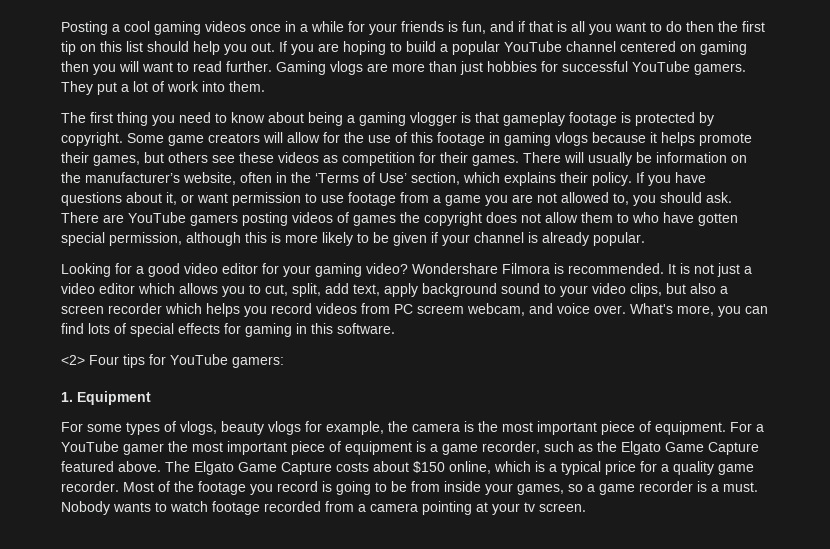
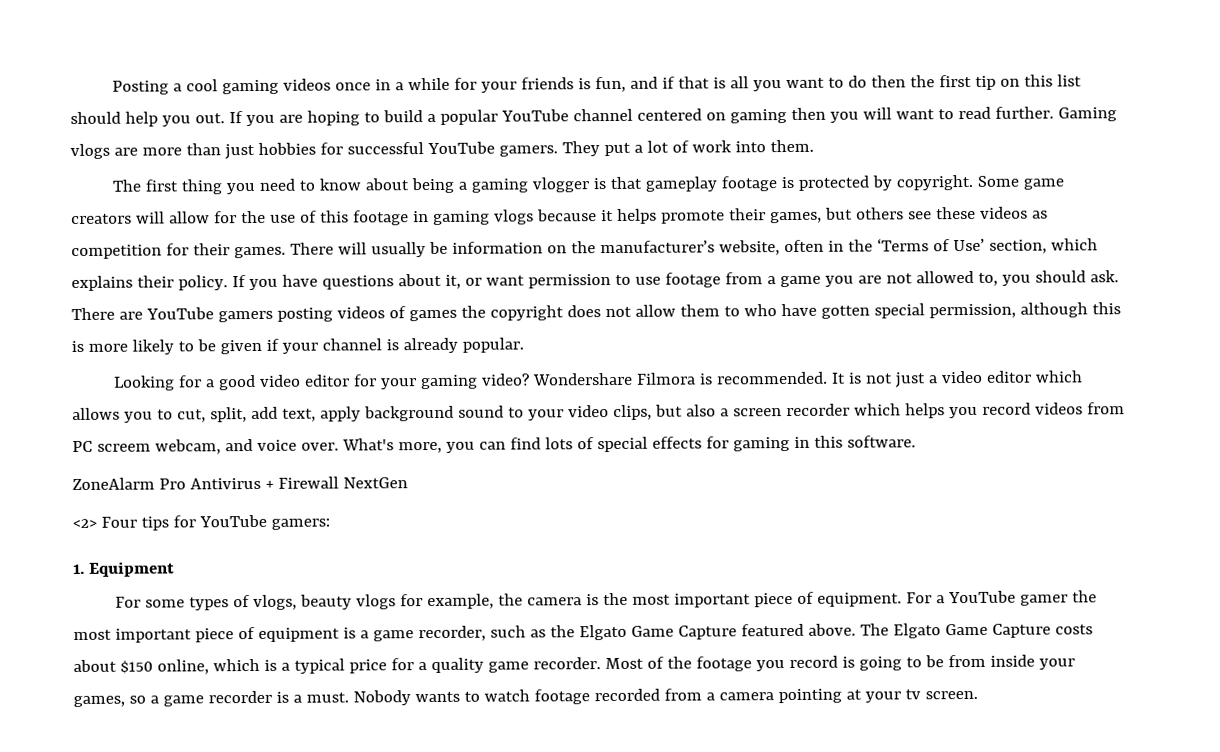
(395, 328) none -> [72,476,408,491] // ZoneAlarm Pro Antivirus + Firewall NextGen

